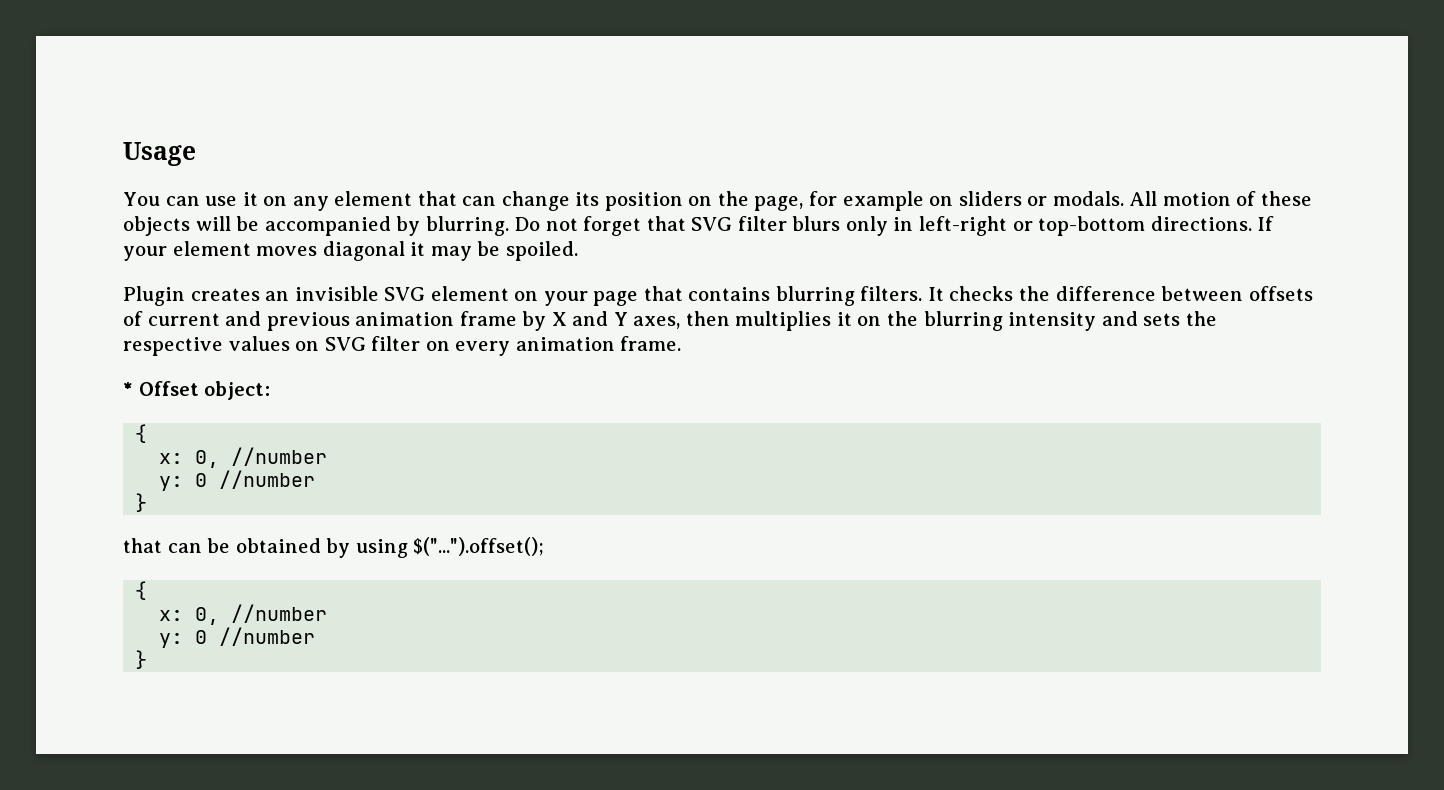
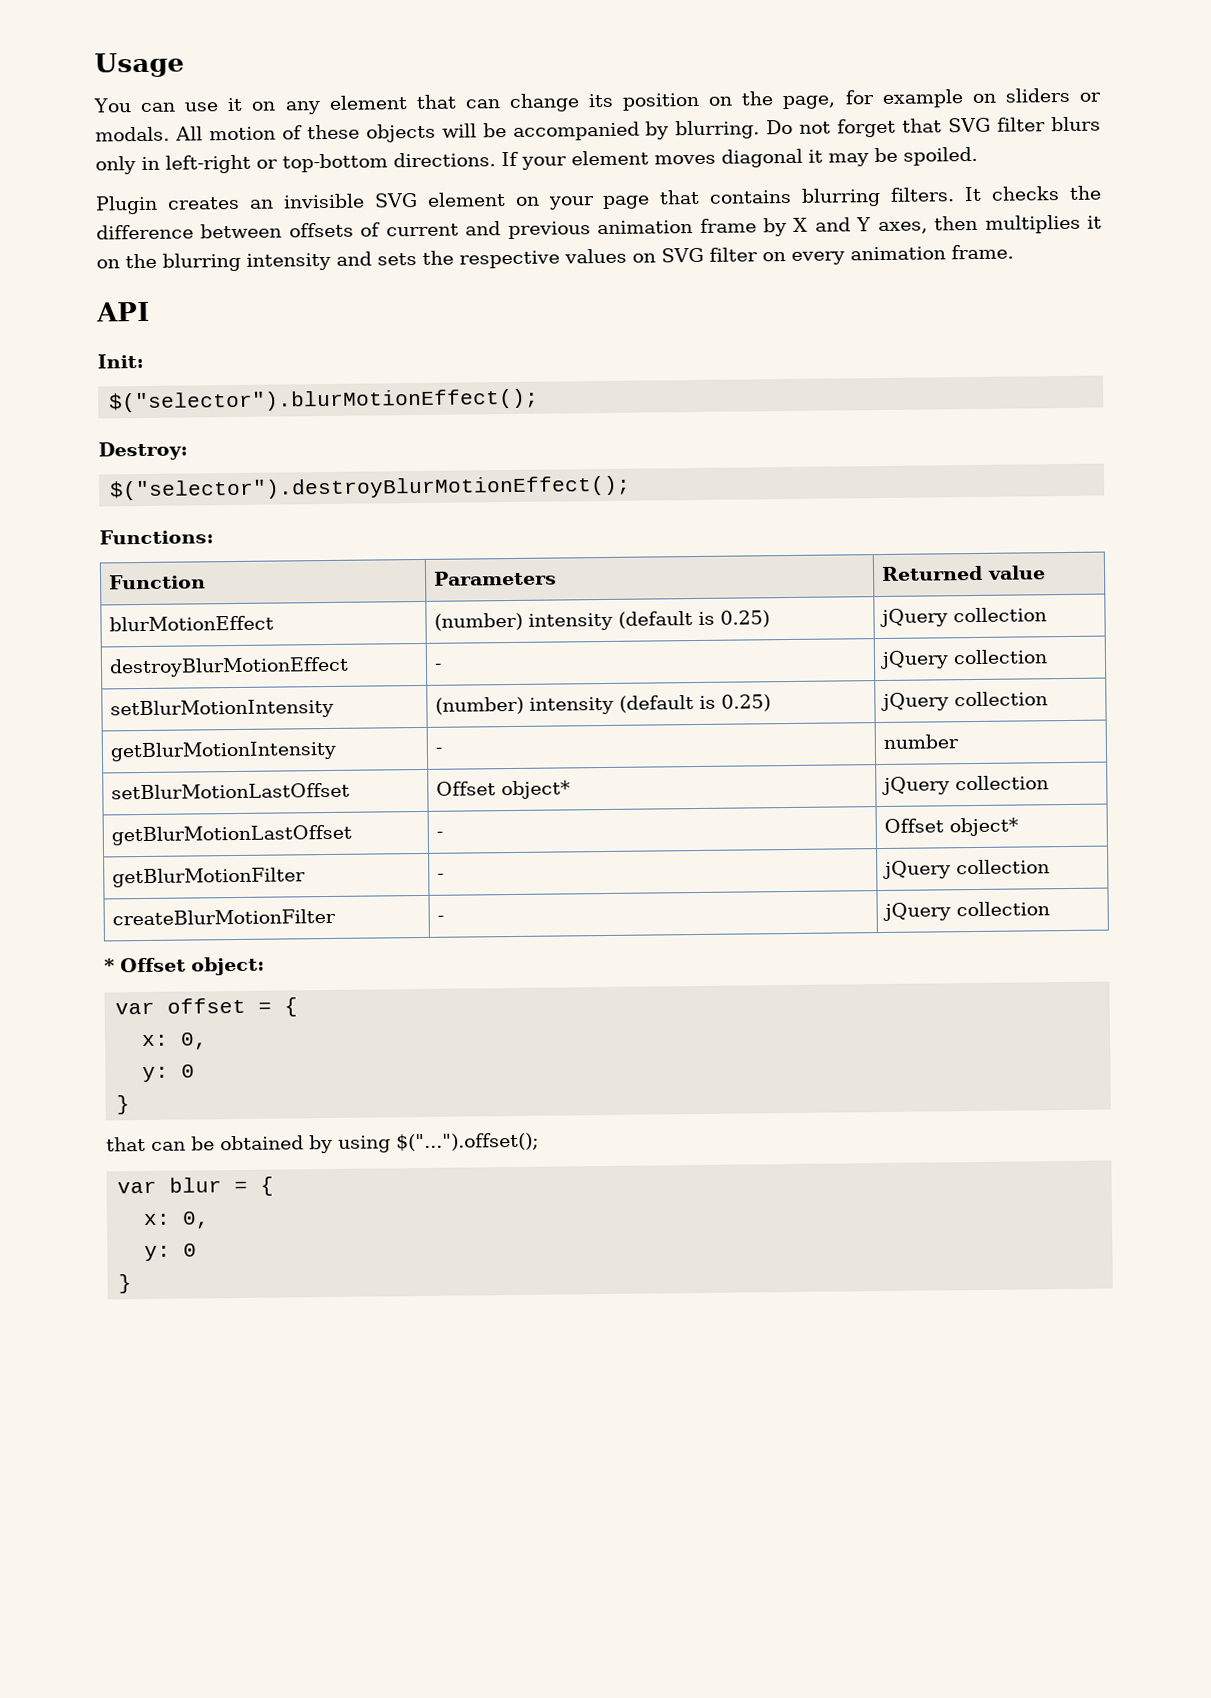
(682, 343) none -> [96,301,150,322] [97,353,144,369] [109,388,540,413] [98,441,188,461] [109,475,632,501] [99,529,214,545] [109,574,207,590] [433,570,558,586] [881,565,1047,581] [109,615,275,632] [434,610,771,631] [880,607,1048,628] [109,656,350,678] [434,663,443,670] [880,649,1049,670] [110,698,335,720] [435,694,772,715] [881,691,1049,712] [110,740,338,762] [435,747,443,754] [883,734,960,749] [111,782,351,800] [436,780,572,800] [882,775,1050,796] [111,824,353,846] [436,831,444,838] [884,817,1020,837] [112,867,307,888] [437,873,445,880] [883,859,1051,879] [112,908,337,926] [437,915,445,922] [883,901,1051,921] // API // Init: // $("selector").blurMotionEffect(); // Destroy: // $("selector").destroyBlurMotionEffect(); // Functions: // Function | Parameters | Returned value // blurMotionEffect | (number) intensity (default is 0.25) | jQuery collection // destroyBlurMotionEffect | - | jQuery collection // setBlurMotionIntensity | (number) intensity (default is 0.25) | jQuery collection // getBlurMotionIntensity | - | number // setBlurMotionLastOffset | Offset object* | jQuery collection // getBlurMotionLastOffset | - | Offset object* // getBlurMotionFilter | - | jQuery collection // createBlurMotionFilter | - | jQuery collection
[135,424,148,443] [159,447,328,468] [159,470,316,491] { // x: 0, //number // y: 0 //number -> [115,997,299,1017] [141,1032,209,1050] [142,1064,196,1083] var offset = { // x: 0, // y: 0
[135,581,148,600] [159,604,328,625] [159,627,316,648] { // x: 0, //number // y: 0 //number -> [117,1176,275,1196] [143,1211,211,1229] [144,1243,198,1262] var blur = { // x: 0, // y: 0

